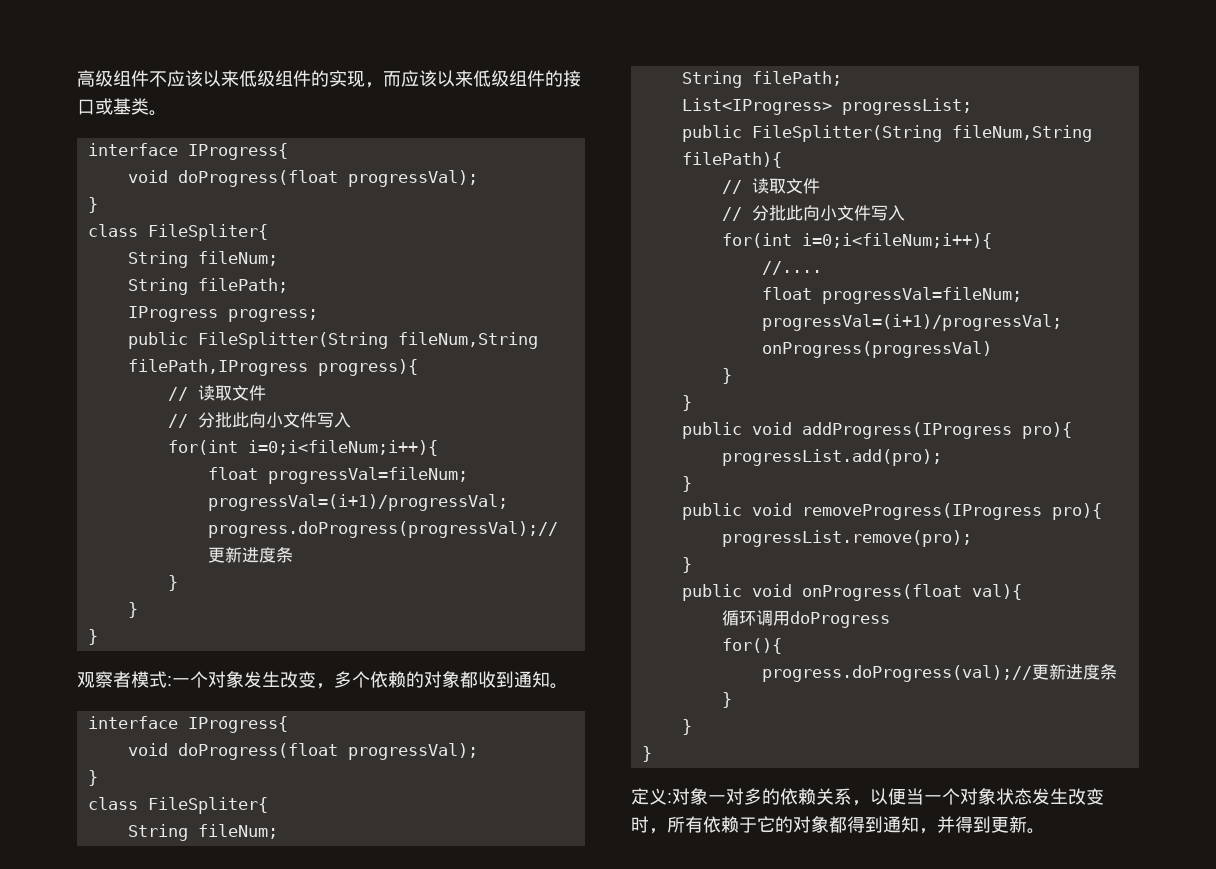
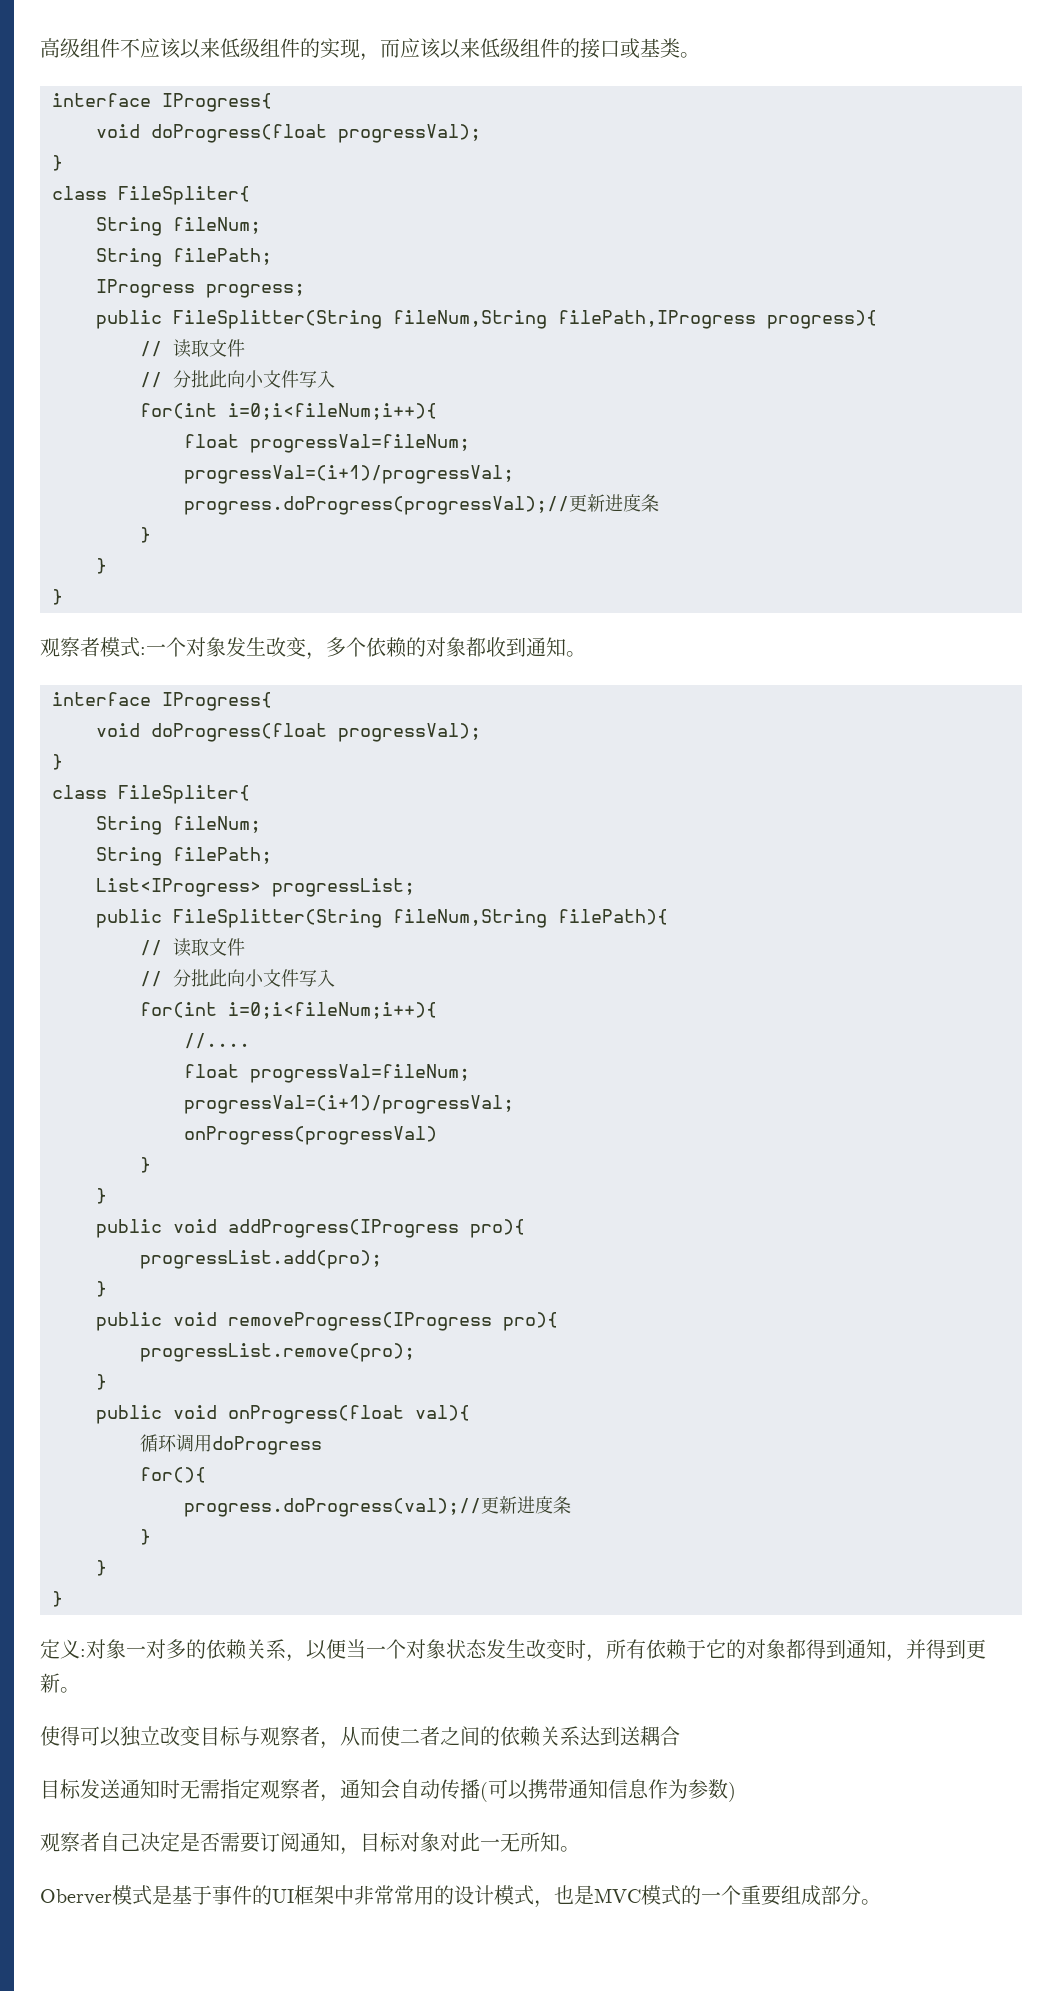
(1045, 831) none -> [40,1726,680,1749] [40,1779,736,1802] [40,1832,580,1855] [40,1885,881,1908] // 使得可以独立改变目标与观察者，从而使二者之间的依赖关系达到送耦合 // 目标发送通知时无需指定观察者，通知会自动传播(可以携带通知信息作为参数) // 观察者自己决定是否需要订阅通知，目标对象对此一无所知。 // Oberver模式是基于事件的UI框架中非常常用的设计模式，也是MVC模式的一个重要组成部分。

